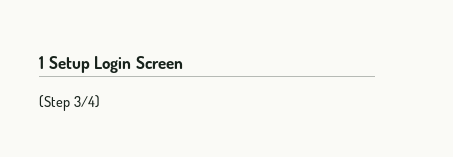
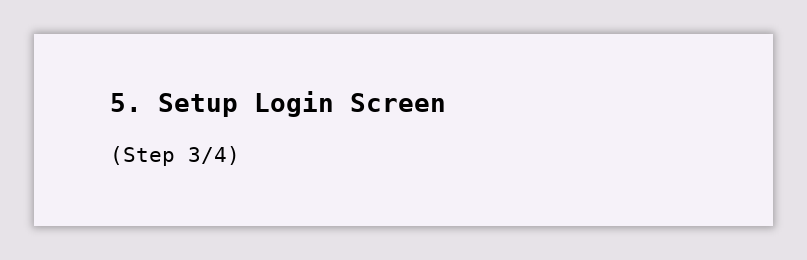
[39,56,44,69] 1 -> [110,93,142,112] 5.

